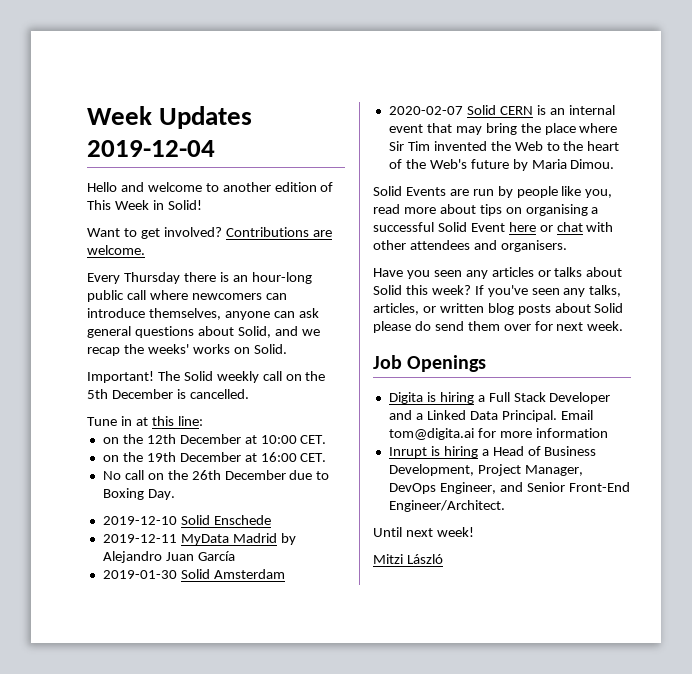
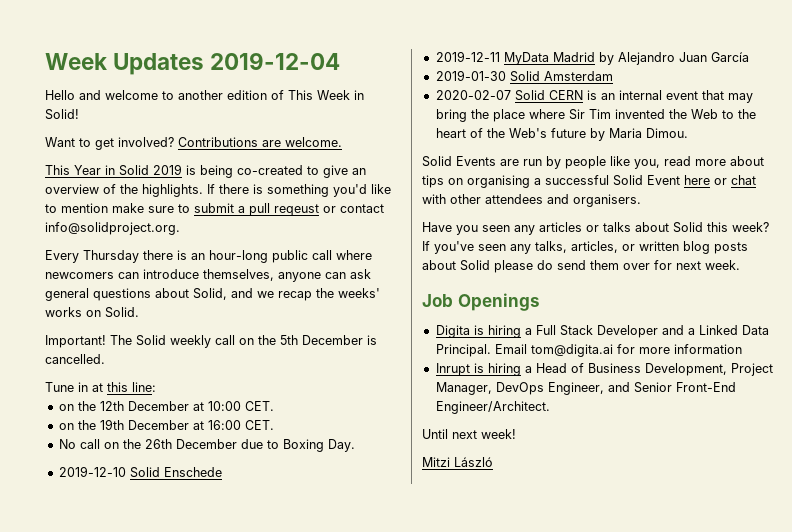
(145, 250) none -> [45,164,366,178] [45,184,391,197] [45,203,384,216] [45,222,180,235] // This Year in Solid 2019 is being co-created to give an overview of the highlights. If there is something you'd like to mention make sure to submit a pull reqeust or contact info@solidproject.org.

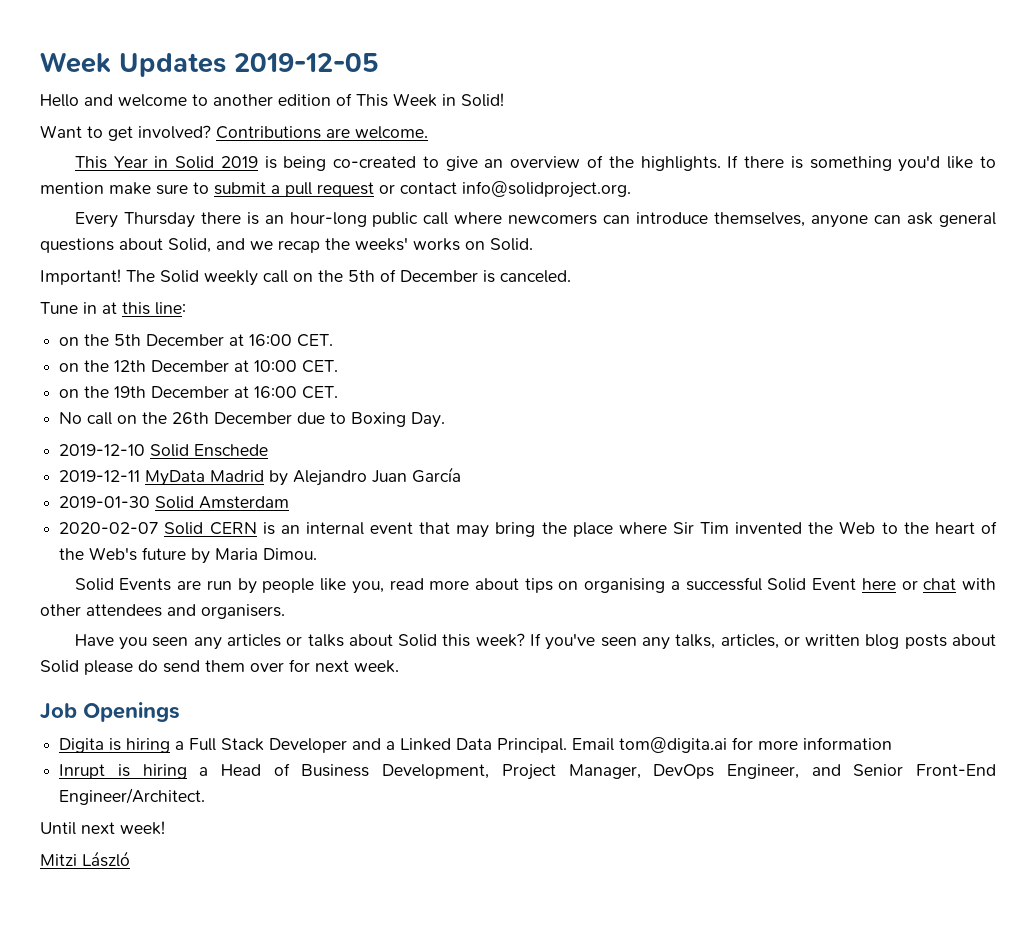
[210,52,341,70] 2019-12-04 -> [234,53,379,72] 2019-12-05
[274,204,319,216] reqeust -> [317,182,374,197] request
(298, 340) none -> [380,269,396,282] of
[45,354,105,364] cancelled. -> [500,270,571,283] canceled.
(156, 387) none -> [59,334,334,347] // on the 5th December at 16:00 CET.

